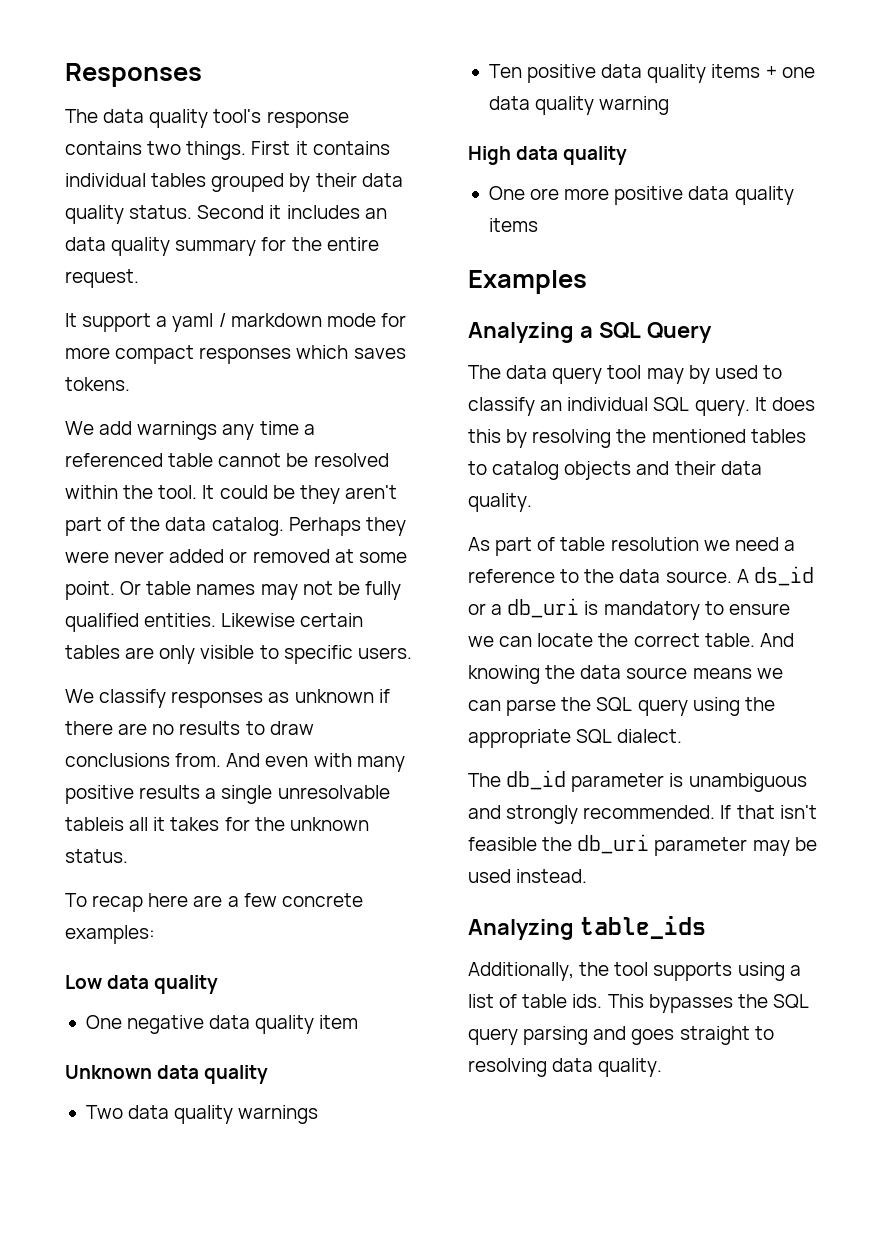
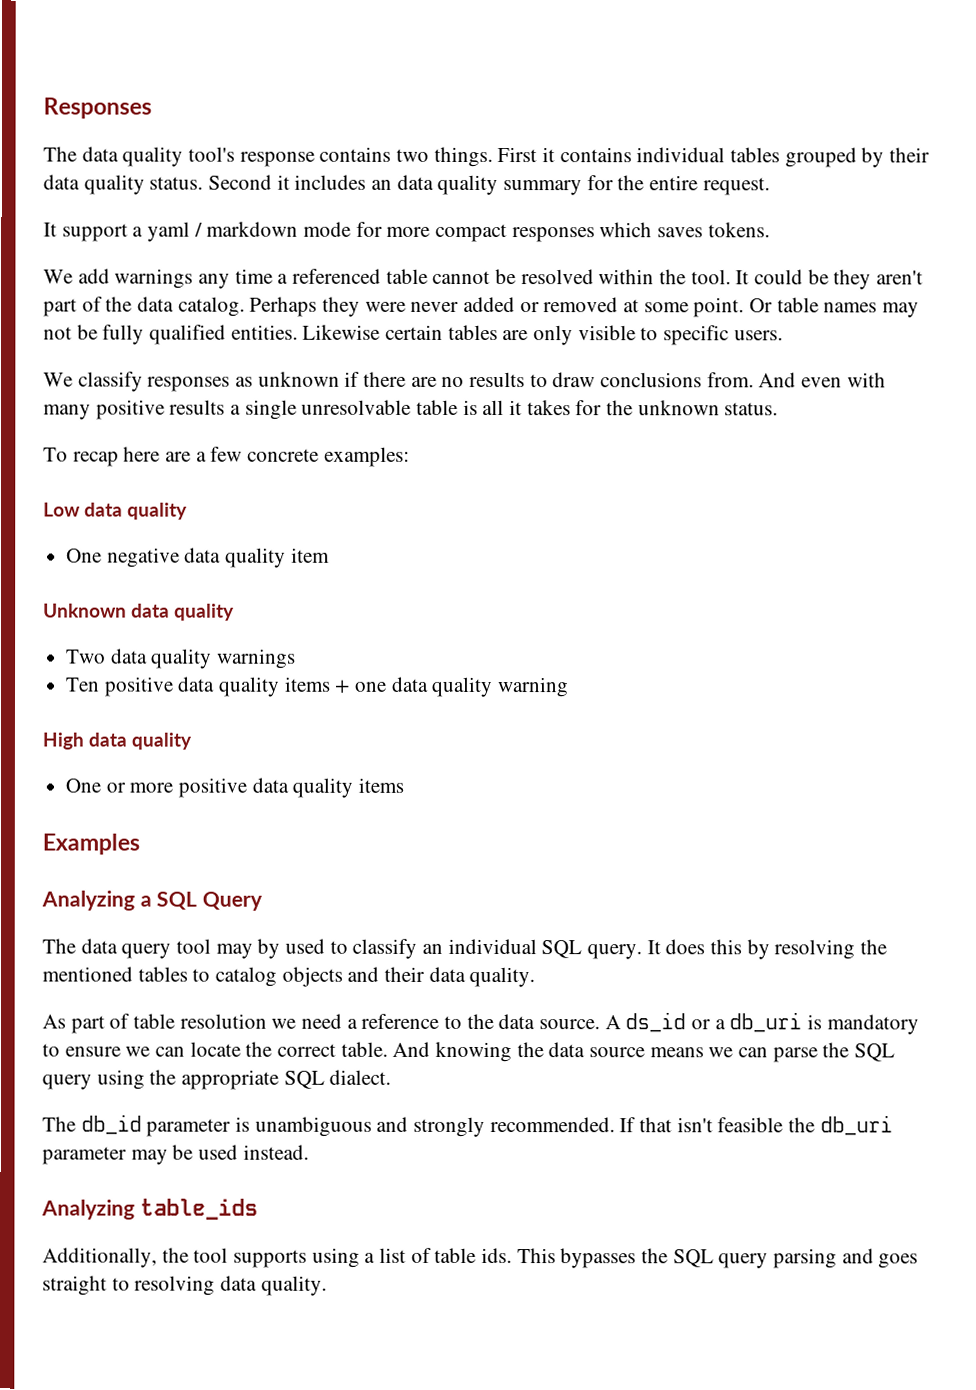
[65,817,124,831] tableis -> [416,399,478,415] table is
[530,188,560,200] ore -> [105,782,126,793] or

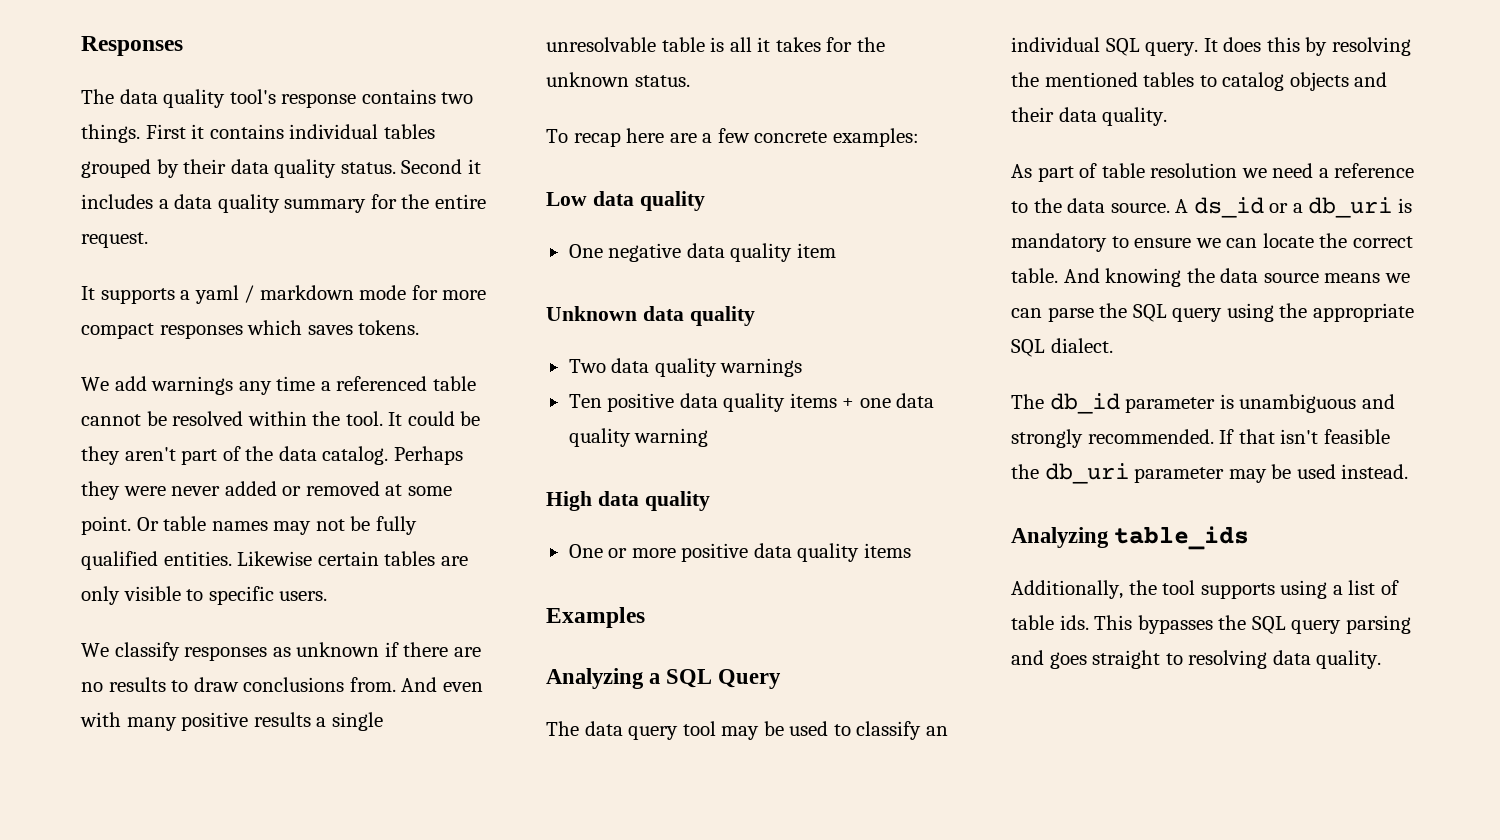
[371,179,393,190] an -> [158,199,169,209] a
[61,223,128,242] support -> [100,288,175,304] supports
[257,938,281,959] by -> [763,721,784,736] be

